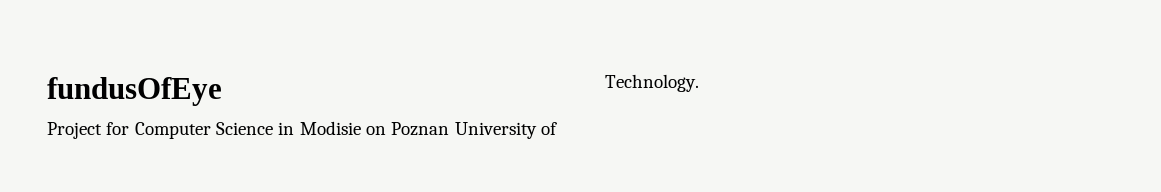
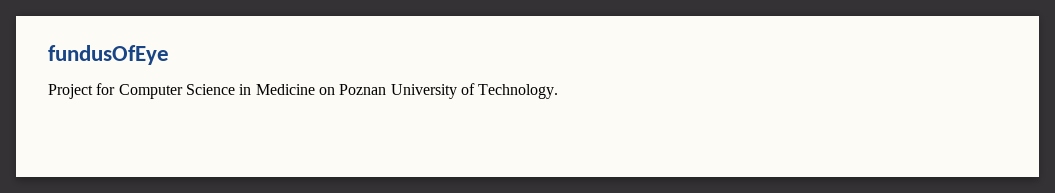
[299,121,361,135] Modisie -> [255,84,315,95] Medicine

